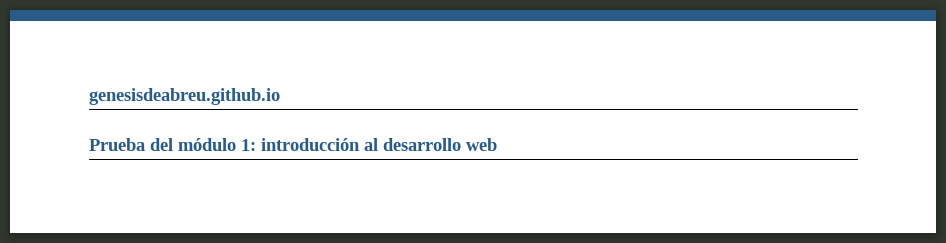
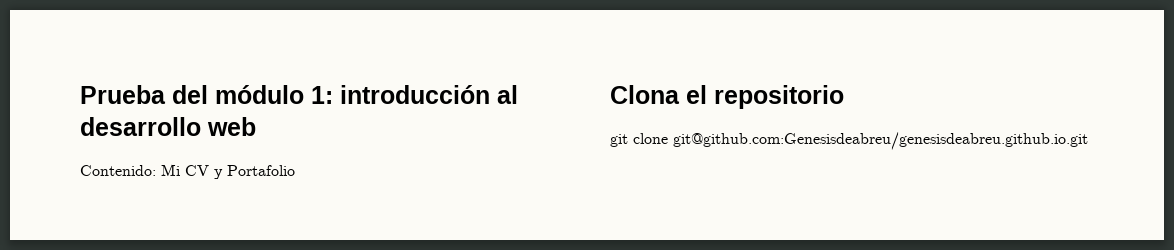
[89,88,280,105] genesisdeabreu.github.io // -> (80, 94) none
(497, 144) none -> [80,164,295,179] [610,85,844,109] [610,132,1088,150] // Contenido: Mi CV y Portafolio // Clona el repositorio // git clone git@github.com:Genesisdeabreu/genesisdeabreu.github.io.git

